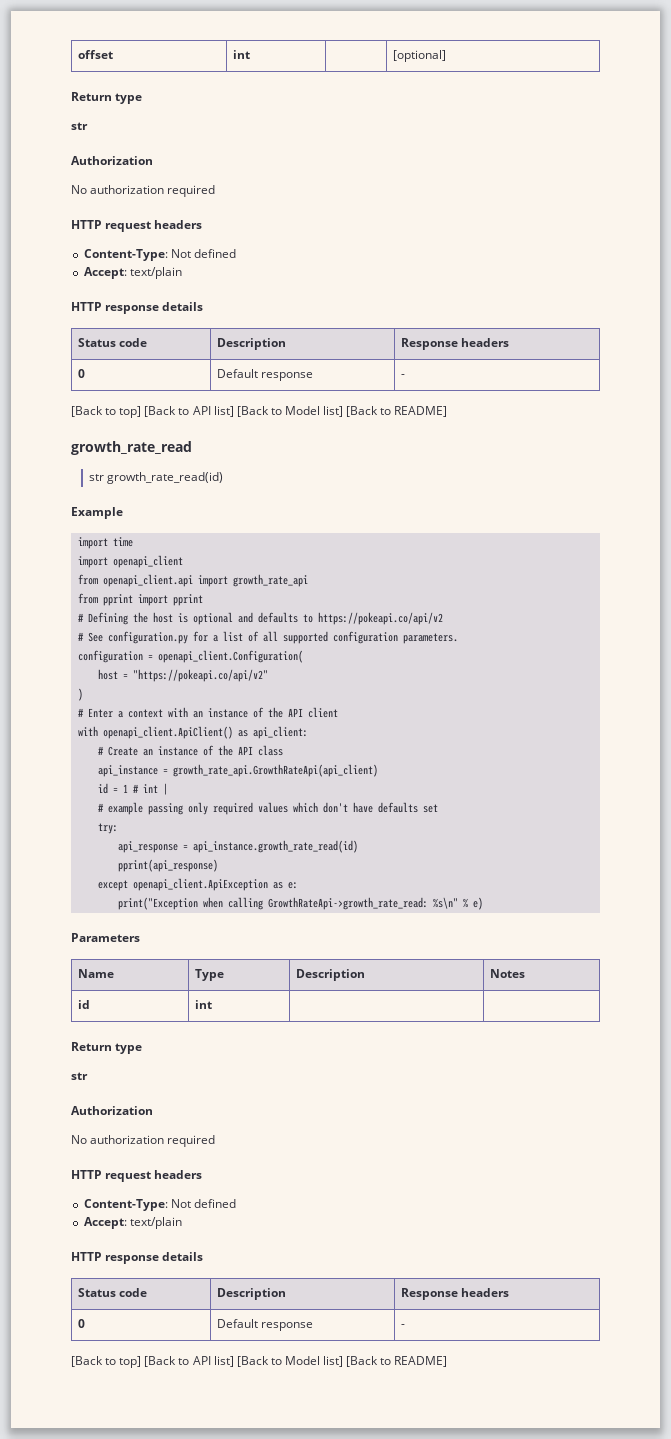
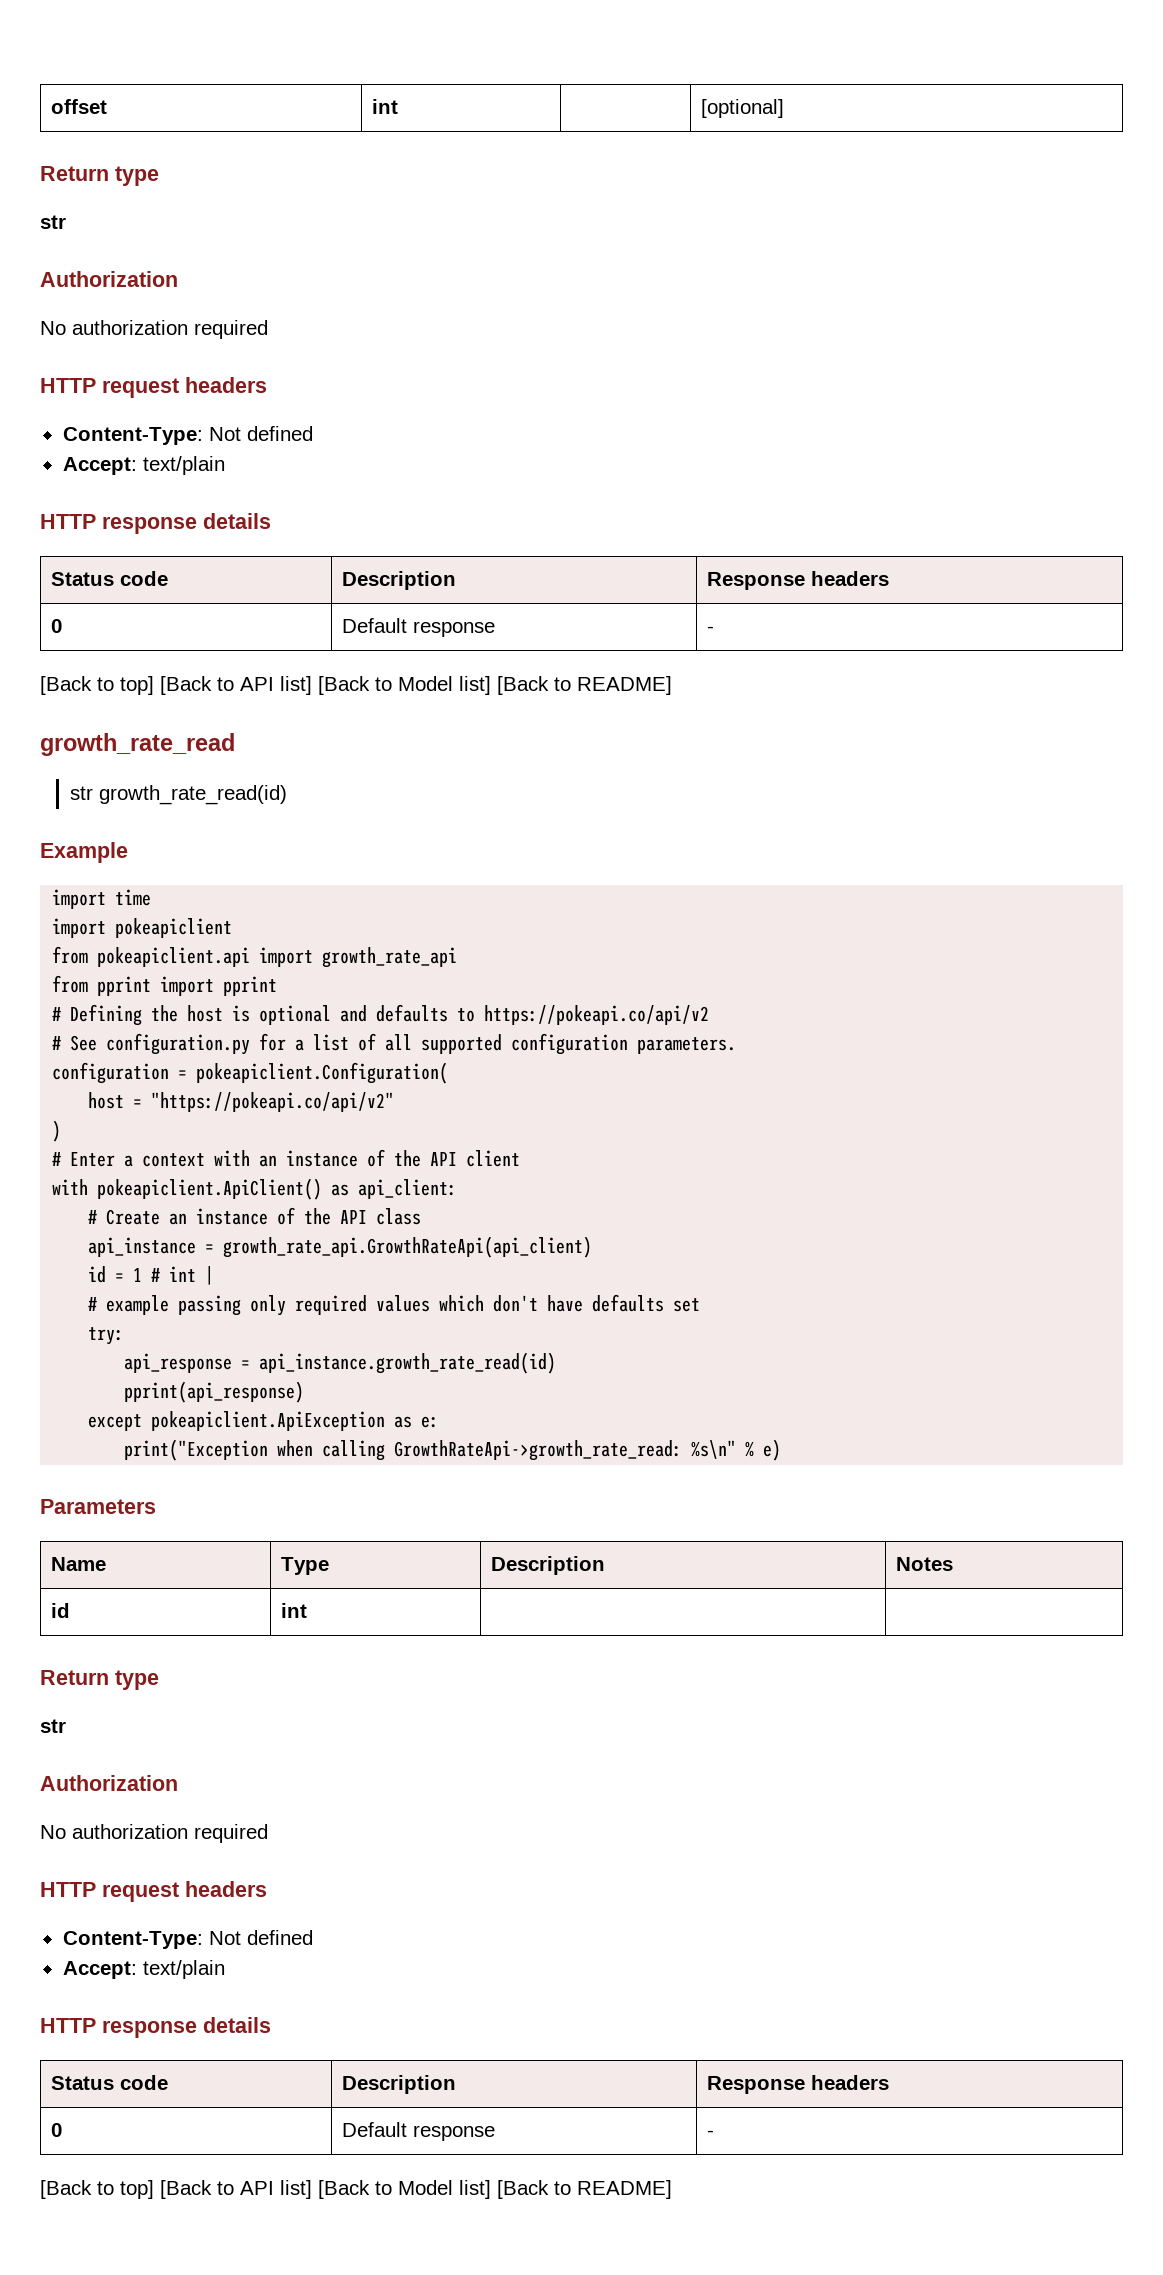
[112,555,183,568] [77,574,193,587] openapi_client // from openapi_client.api -> [115,918,233,938] [52,946,251,967] pokeapiclient // from pokeapiclient.api
[157,650,303,663] openapi_client.Configuration( -> [196,1062,449,1084] pokeapiclient.Configuration(
[102,726,233,739] openapi_client.ApiClient() -> [97,1178,323,1200] pokeapiclient.ApiClient()
[132,878,268,891] openapi_client.ApiException -> [151,1411,386,1431] pokeapiclient.ApiException

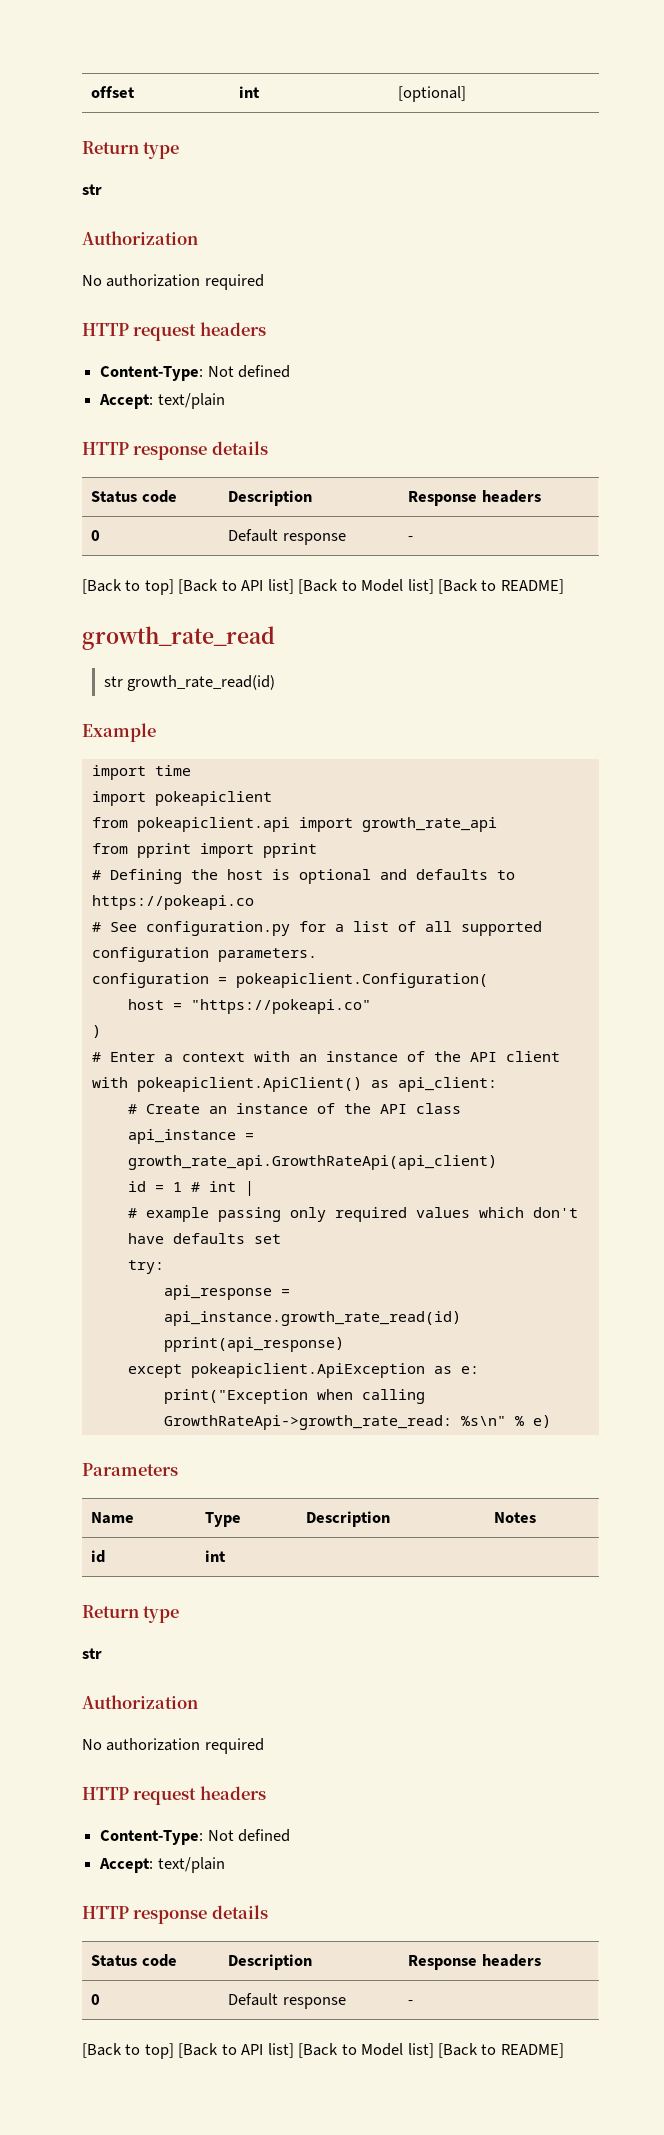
[484,1005,710,1025] https://pokeapi.co/api/v2 -> [91,895,254,910] https://pokeapi.co
[151,1092,395,1112] "https://pokeapi.co/api/v2" -> [190,999,371,1014] "https://pokeapi.co"

